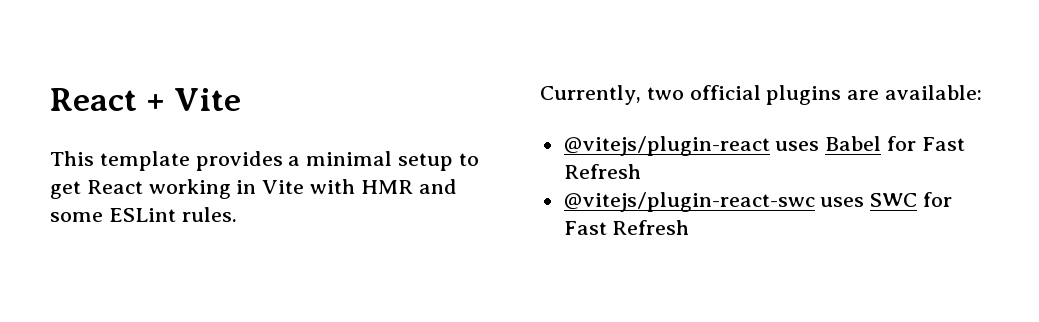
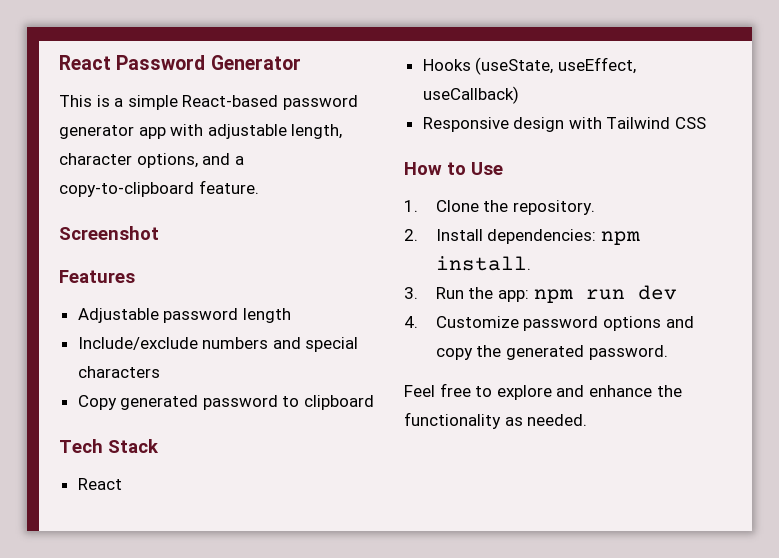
[50,88,242,111] React + Vite -> [59,55,301,70] React Password Generator
[99,151,479,171] [50,179,457,199] [50,207,237,222] [540,85,983,105] [563,136,965,156] [563,164,641,179] [563,192,953,212] [563,220,690,235] template provides a minimal setup to get React working in Vite with HMR and some ESLint rules. // Currently, two official plugins are available: // @vitejs/plugin-react uses Babel for Fast Refresh // @vitejs/plugin-react-swc uses SWC for Fast Refresh -> [96,95,358,110] [59,124,343,139] [59,153,244,168] [59,180,259,197] [59,226,159,240] [59,270,135,283] [77,308,291,323] [77,337,359,352] [77,366,160,378] [77,395,375,410] [59,439,159,453] [77,478,122,490] [422,57,636,75] [422,86,519,104] [422,117,707,132] [404,162,503,175] [404,200,595,215] [404,229,640,245] [435,256,531,271] [404,285,677,303] [404,316,694,331] [435,345,668,360] [404,383,682,400] [404,412,588,429] is a simple React-based password generator app with adjustable length, character options, and a copy-to-clipboard feature. // Screenshot // Features // Adjustable password length // Include/exclude numbers and special characters // Copy generated password to clipboard // Tech Stack // React // Hooks (useState, useEffect, useCallback) // Responsive design with Tailwind CSS // How to Use // 1. Clone the repository. // 2. Install dependencies: npm install. // 3. Run the app: npm run dev // 4. Customize password options and copy the generated password. // Feel free to explore and enhance the functionality as needed.

